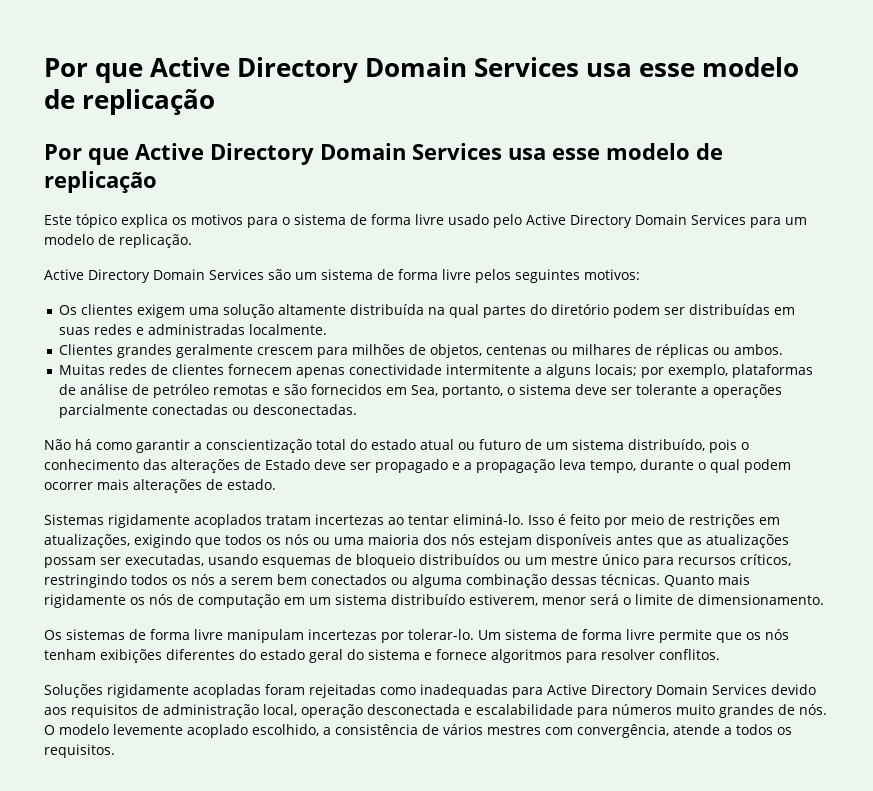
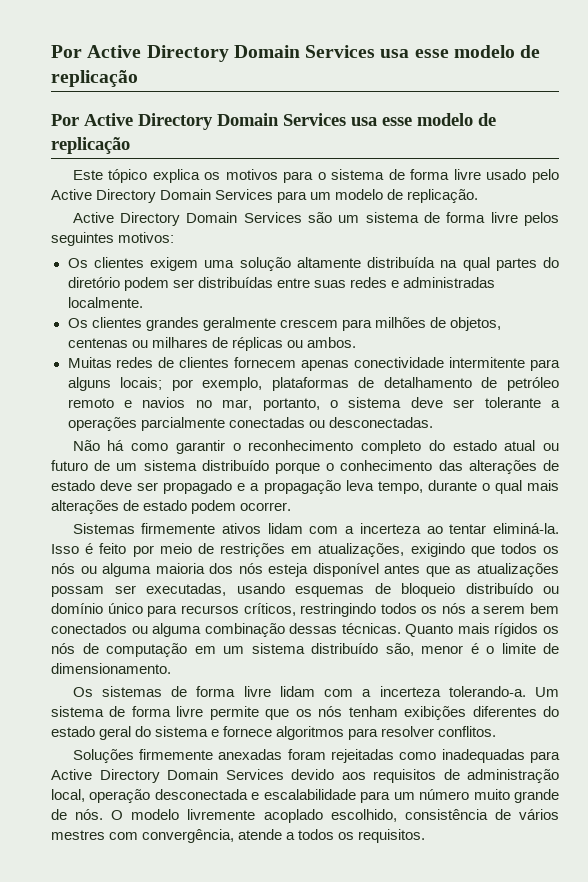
[44,58,143,83] Por que -> [51,45,82,58] Por
[88,148,129,165] que -> (79, 120) none
[774,307,796,315] em -> [276,278,310,288] entre
[59,344,114,355] Clientes -> [67,317,142,328] Os clientes
[534,367,543,375] a -> [530,359,560,371] para
[80,384,129,395] análise -> [383,377,472,388] detalhamento
[213,384,439,396] remotas e são fornecidos em Sea, -> [67,397,253,410] remoto e navios no mar,
[194,439,346,453] a conscientização total -> [232,440,422,454] o reconhecimento completo
[628,439,737,453] distribuído, pois -> [201,460,320,474] distribuído porque
[265,459,310,470] Estado -> [51,480,95,491] estado
[744,459,791,473] [44,482,93,490] podem ocorrer -> (522, 487) none
[227,479,276,490] [44,514,384,528] estado. // Sistemas rigidamente acoplados tratam incertezas -> [143,500,292,514] [72,523,421,534] estado podem ocorrer. // Sistemas firmemente ativos lidam com a incerteza
[453,514,524,525] eliminá-lo. -> [493,523,559,534] eliminá-la.
[334,537,364,545] uma -> [102,563,152,577] alguma
[479,534,612,548] estejam disponíveis -> [268,563,379,577] esteja disponível
[419,554,598,565] distribuídos ou um mestre -> [465,583,559,594] [51,603,103,614] distribuído ou domínio
[44,594,126,608] rigidamente -> [494,623,539,637] rígidos
[469,594,619,606] estiverem, menor será -> [385,643,479,656] são, menor é
[227,629,474,643] manipulam incertezas por tolerar-lo. -> [279,686,526,697] lidam com a incerteza tolerando-a.
[107,684,261,698] rigidamente acopladas -> [138,749,283,760] firmemente anexadas
[612,704,774,718] números muito grandes -> [393,789,560,803] um número muito grande
[113,724,183,735] levemente -> [187,809,256,820] livremente
[323,727,331,735] a -> (397, 815) none

